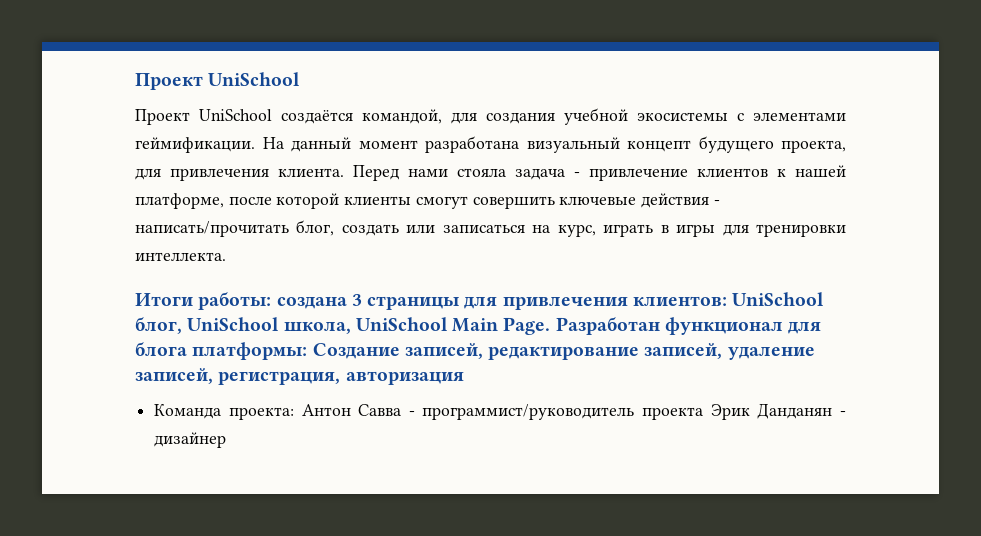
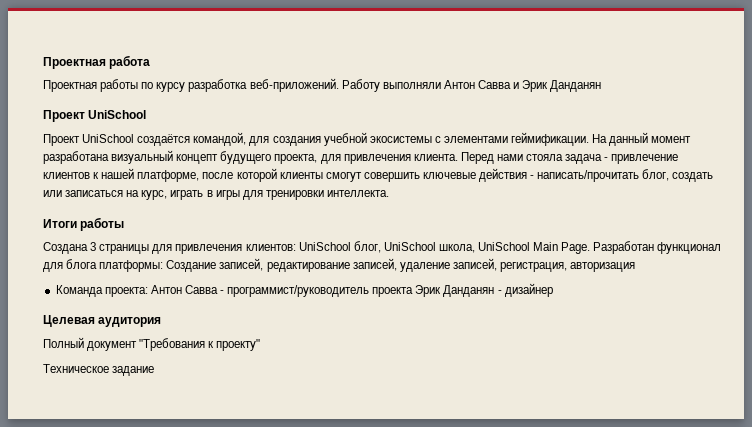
(135, 81) none -> [43,55,151,69] [43,78,602,92] Проектная работа // Проектная работы по курсу разработка веб-приложений. Работу выполняли Антон Савва и Эрик Данданян //
[198,292,347,310] работы: создана -> [80,217,125,231] [43,242,88,254] работы // Создана
(227, 440) none -> [43,315,162,327] [43,337,261,351] [43,364,155,376] // Целевая аудитория // Полный документ "Требования к проекту" // Техническое задание

